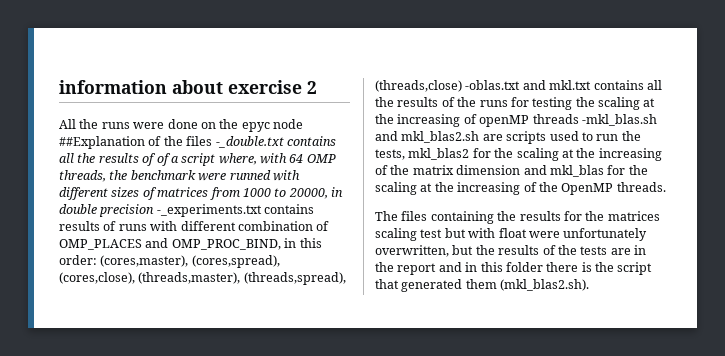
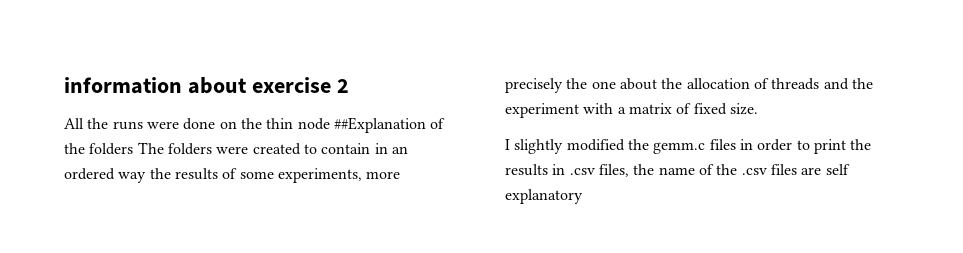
[241,122,270,132] epyc -> [266,118,294,129] thin
[186,136,336,148] [59,153,336,166] [59,170,300,182] [59,187,343,200] [59,204,315,217] [59,221,330,231] [59,238,322,250] [59,255,280,268] [59,272,346,285] [375,80,662,92] [375,97,656,110] [375,114,657,127] [375,131,641,144] [375,148,662,161] [375,165,648,177] [375,182,666,195] [375,211,660,224] [375,228,648,241] [375,245,646,257] [375,262,653,275] [375,279,590,292] files -_double.txt contains all the results of of a script where, with 64 OMP threads, the benchmark were runned with different sizes of matrices from 1000 to 20000, in double precision -_experiments.txt contains results of runs with different combination of OMP_PLACES and OMP_PROC_BIND, in this order: (cores,master), (cores,spread), (cores,close), (threads,master), (threads,spread), (threads,close) -oblas.txt and mkl.txt contains all the results of the runs for testing the scaling at the increasing of openMP threads -mkl_blas.sh and mkl_blas2.sh are scripts used to run the tests, mkl_blas2 for the scaling at the increasing of the matrix dimension and mkl_blas for the scaling at the increasing of the OpenMP threads. // The files containing the results for the matrices scaling test but with float were unfortunately overwritten, but the results of the tests are in the report and in this folder there is the script that generated them (mkl_blas2.sh). -> [89,142,408,155] [64,168,401,183] [505,78,873,93] [505,103,758,118] [505,139,872,154] [505,164,850,177] [505,189,583,204] folders The folders were created to contain in an ordered way the results of some experiments, more precisely the one about the allocation of threads and the experiment with a matrix of fixed size. // I slightly modified the gemm.c files in order to print the results in .csv files, the name of the .csv files are self explanatory

